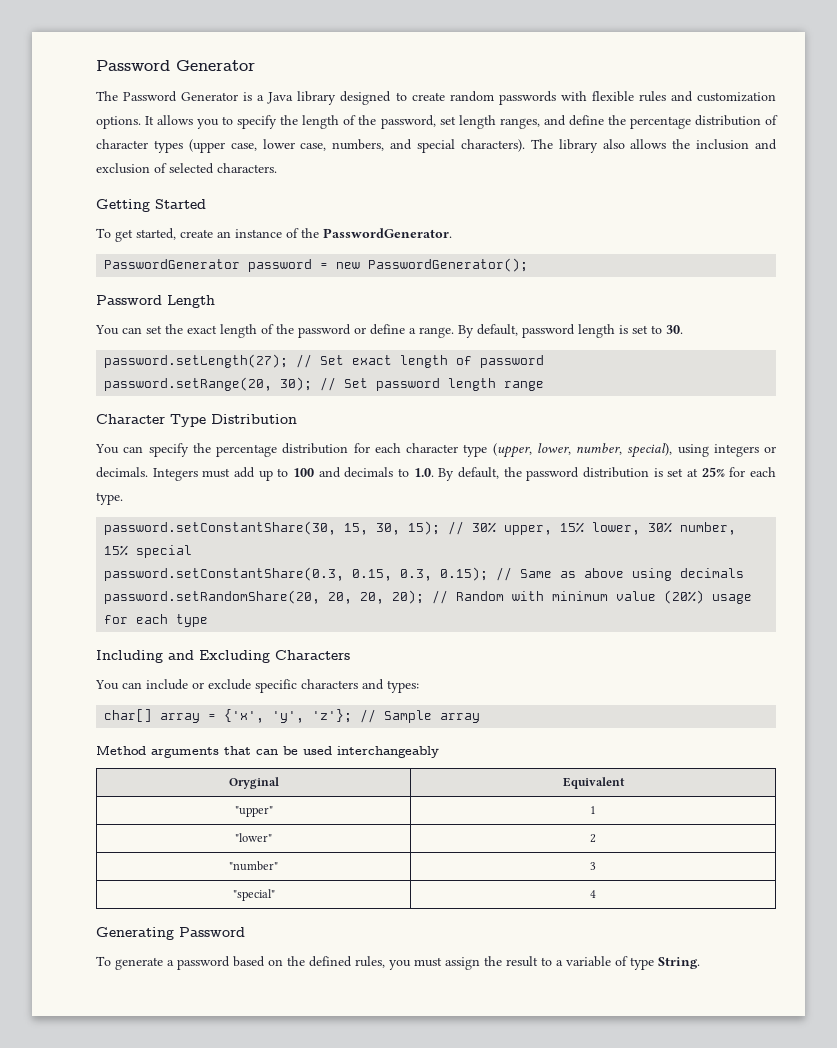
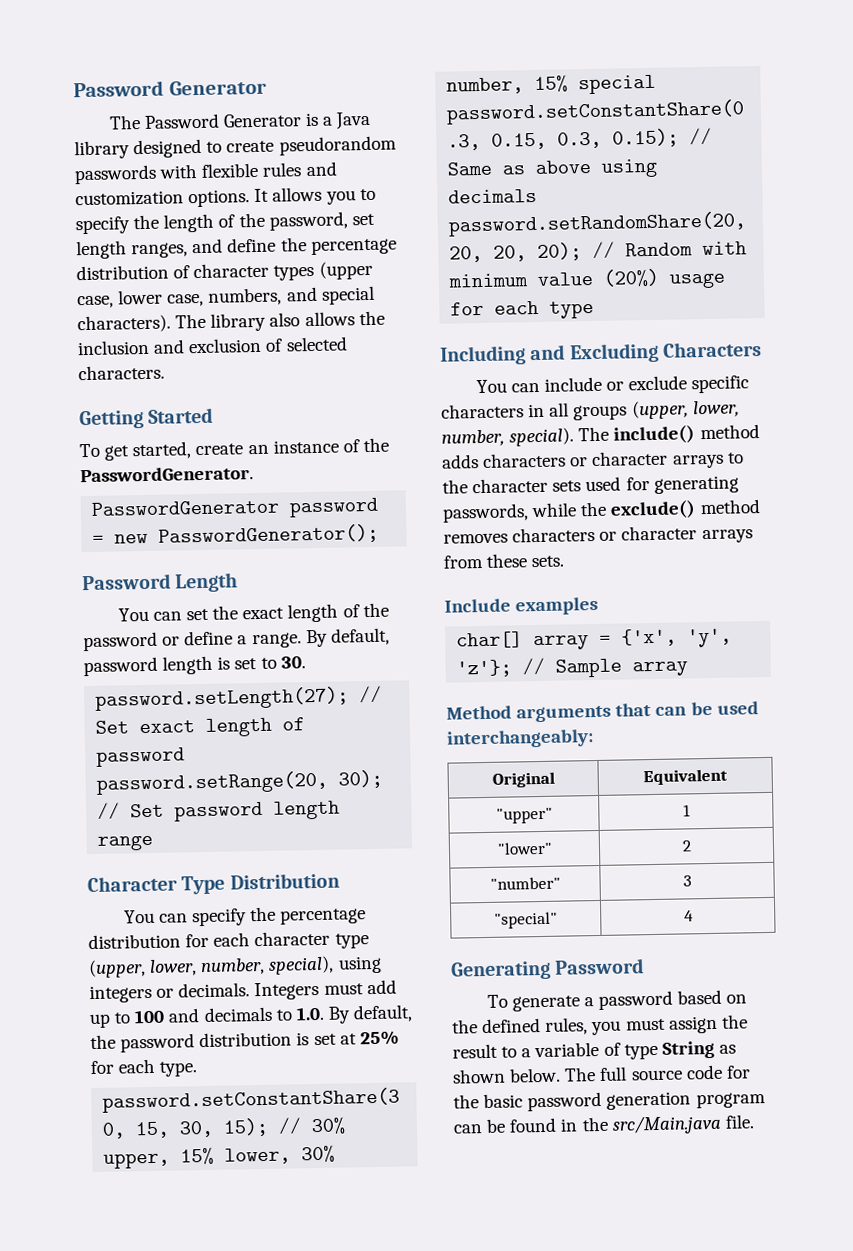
[449,91,494,102] random -> [278,135,397,156] pseudorandom
[362,679,419,693] and types: -> [528,400,740,421] [441,424,760,447] [441,450,744,469] [442,475,739,494] [442,499,761,523] [443,525,753,544] [443,553,565,569] [444,596,599,616] in all groups (upper, lower, number, special). The include() method adds characters or character arrays to the character sets used for generating passwords, while the exclude() method removes characters or character arrays from these sets. // Include examples
[337,746,439,758] [228,777,279,789] interchangeably // Oryginal -> [446,729,594,749] [491,771,555,788] interchangeably: // Original
[658,957,700,969] String. -> [661,1040,736,1059] [452,1064,751,1084] [453,1091,766,1112] [453,1114,755,1135] String as shown below. The full source code for the basic password generation program can be found in the src/Main.java file.

